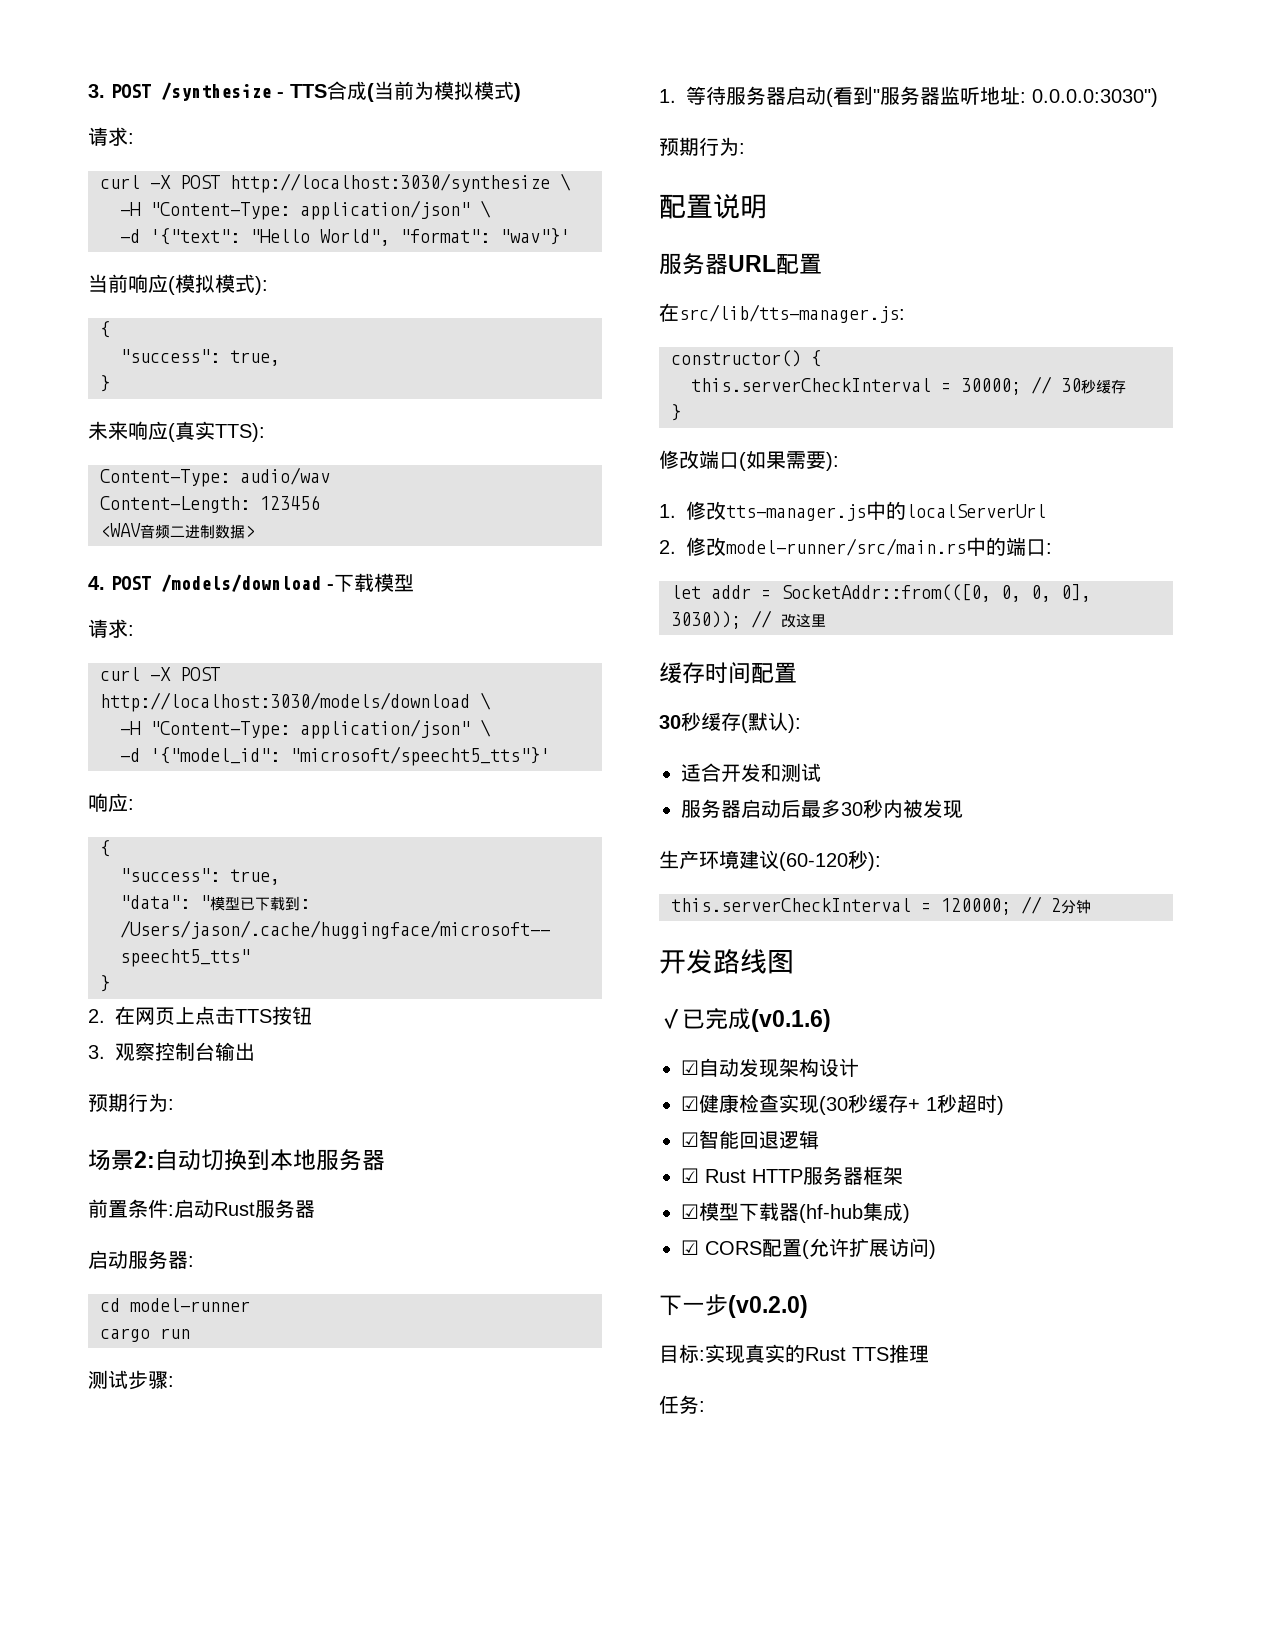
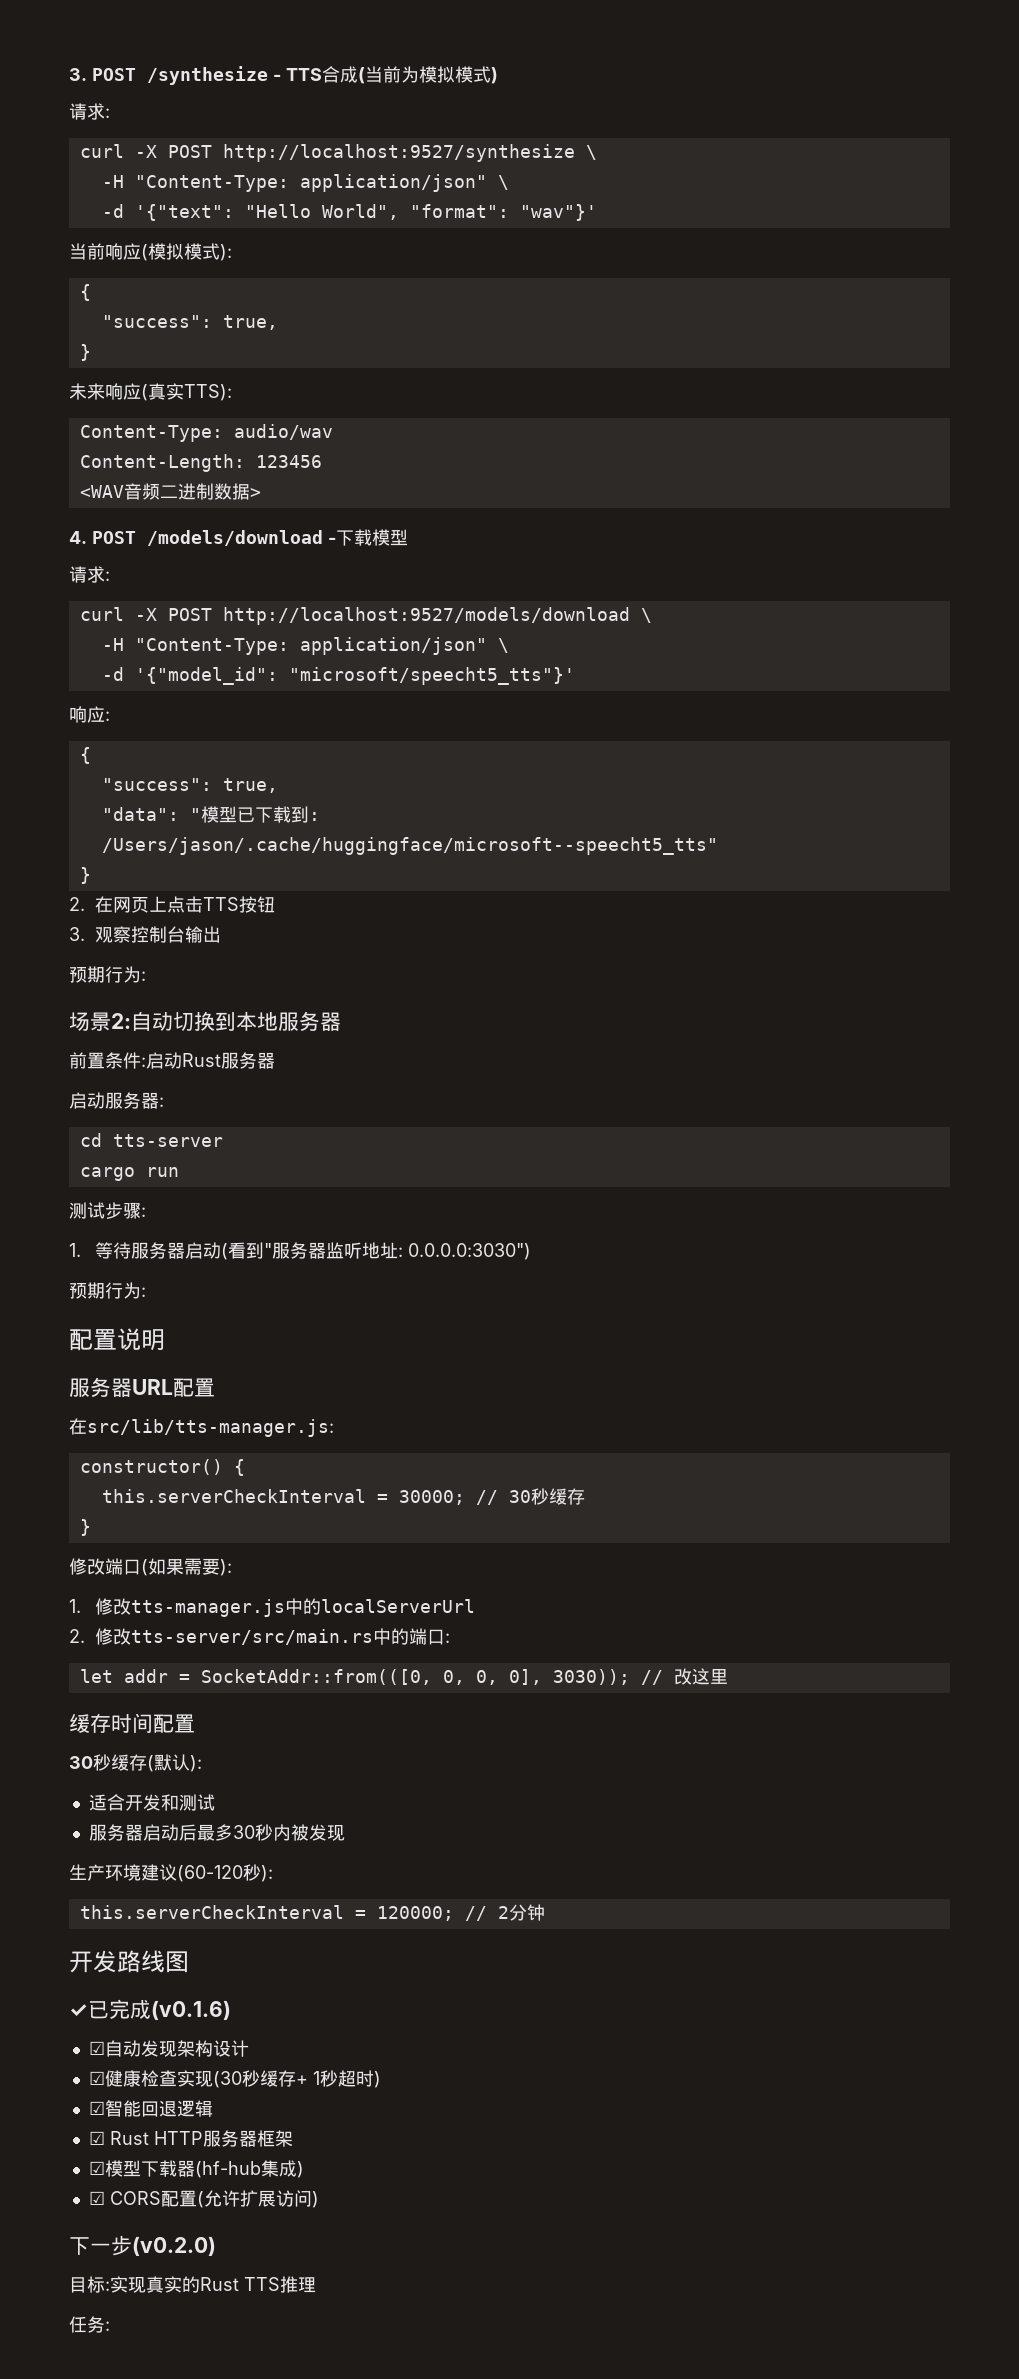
[230,173,550,193] http://localhost:3030/synthesize -> [222,144,575,162] http://localhost:9527/synthesize
[100,692,470,712] http://localhost:3030/models/download -> [222,607,630,625] http://localhost:9527/models/download
[130,1298,250,1312] model-runner -> [112,1134,223,1147] tts-server
[726,538,966,556] model-runner/src/main.rs -> [131,1629,374,1645] tts-server/src/main.rs

